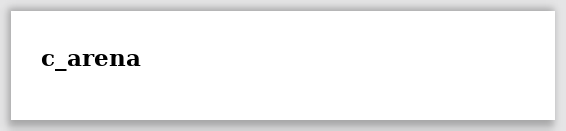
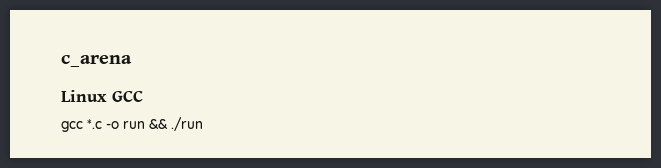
(141, 62) none -> [61,90,143,102] [61,117,203,132] // Linux GCC // gcc *.c -o run && ./run

